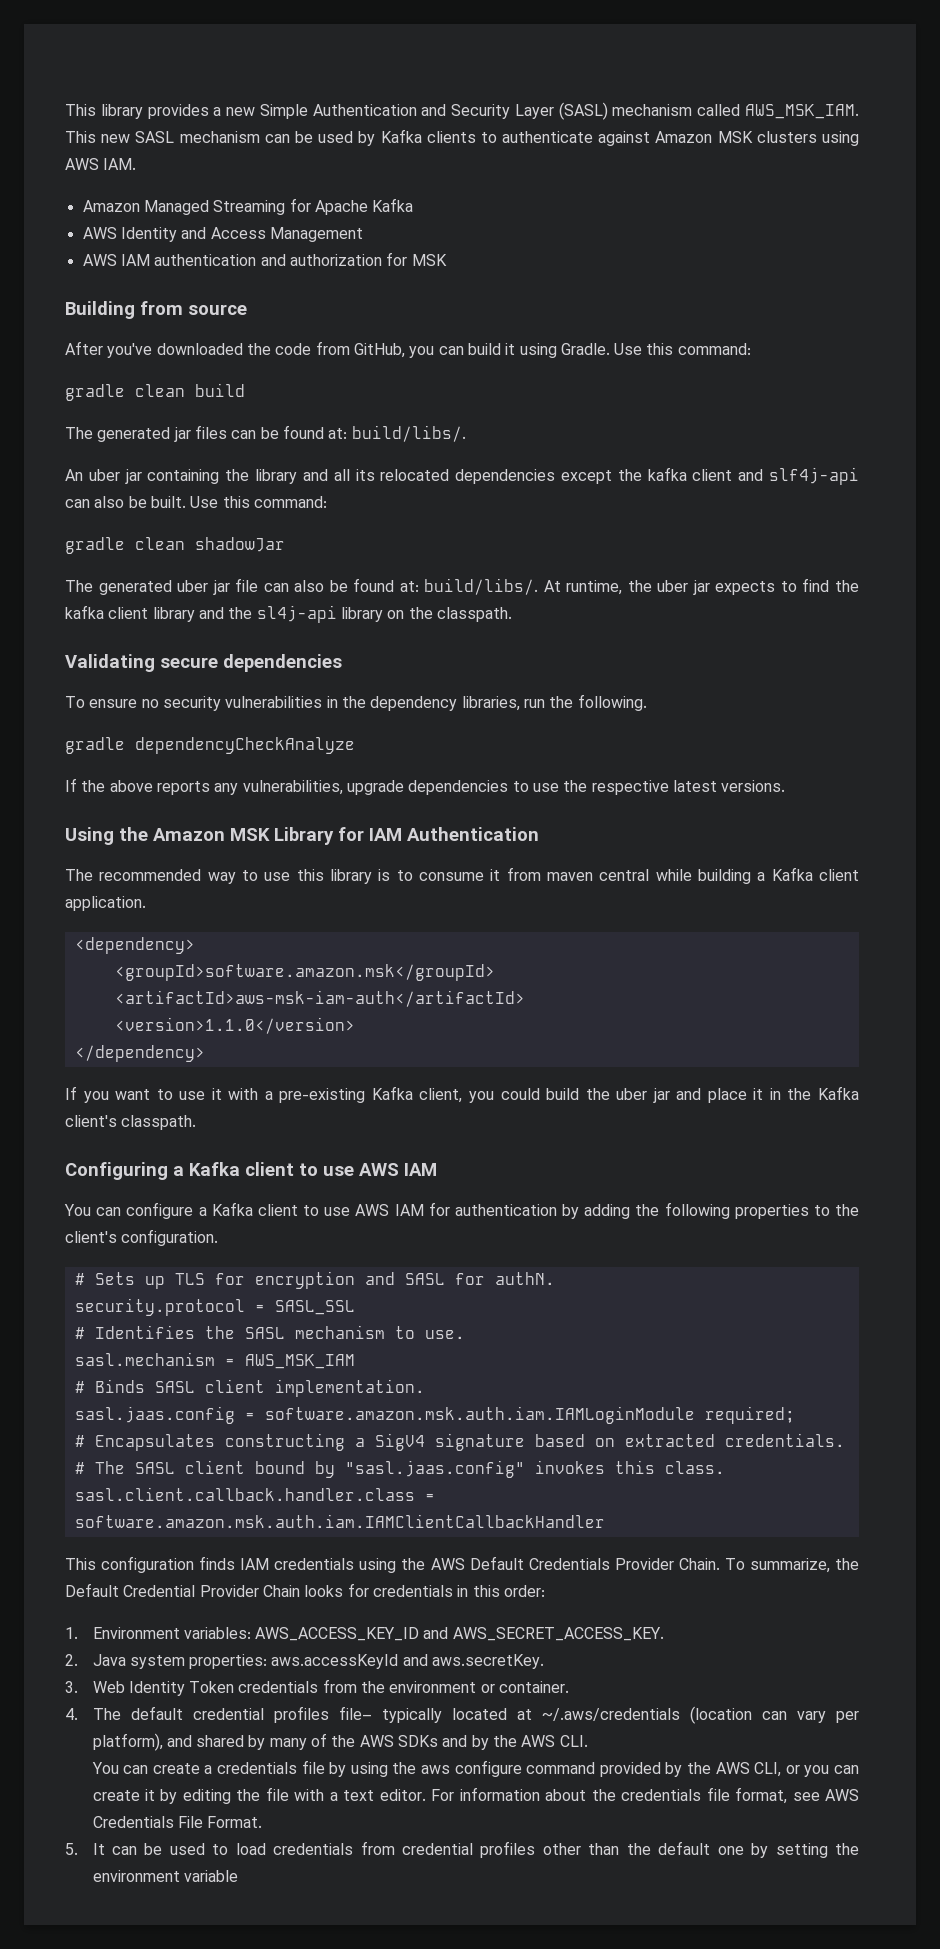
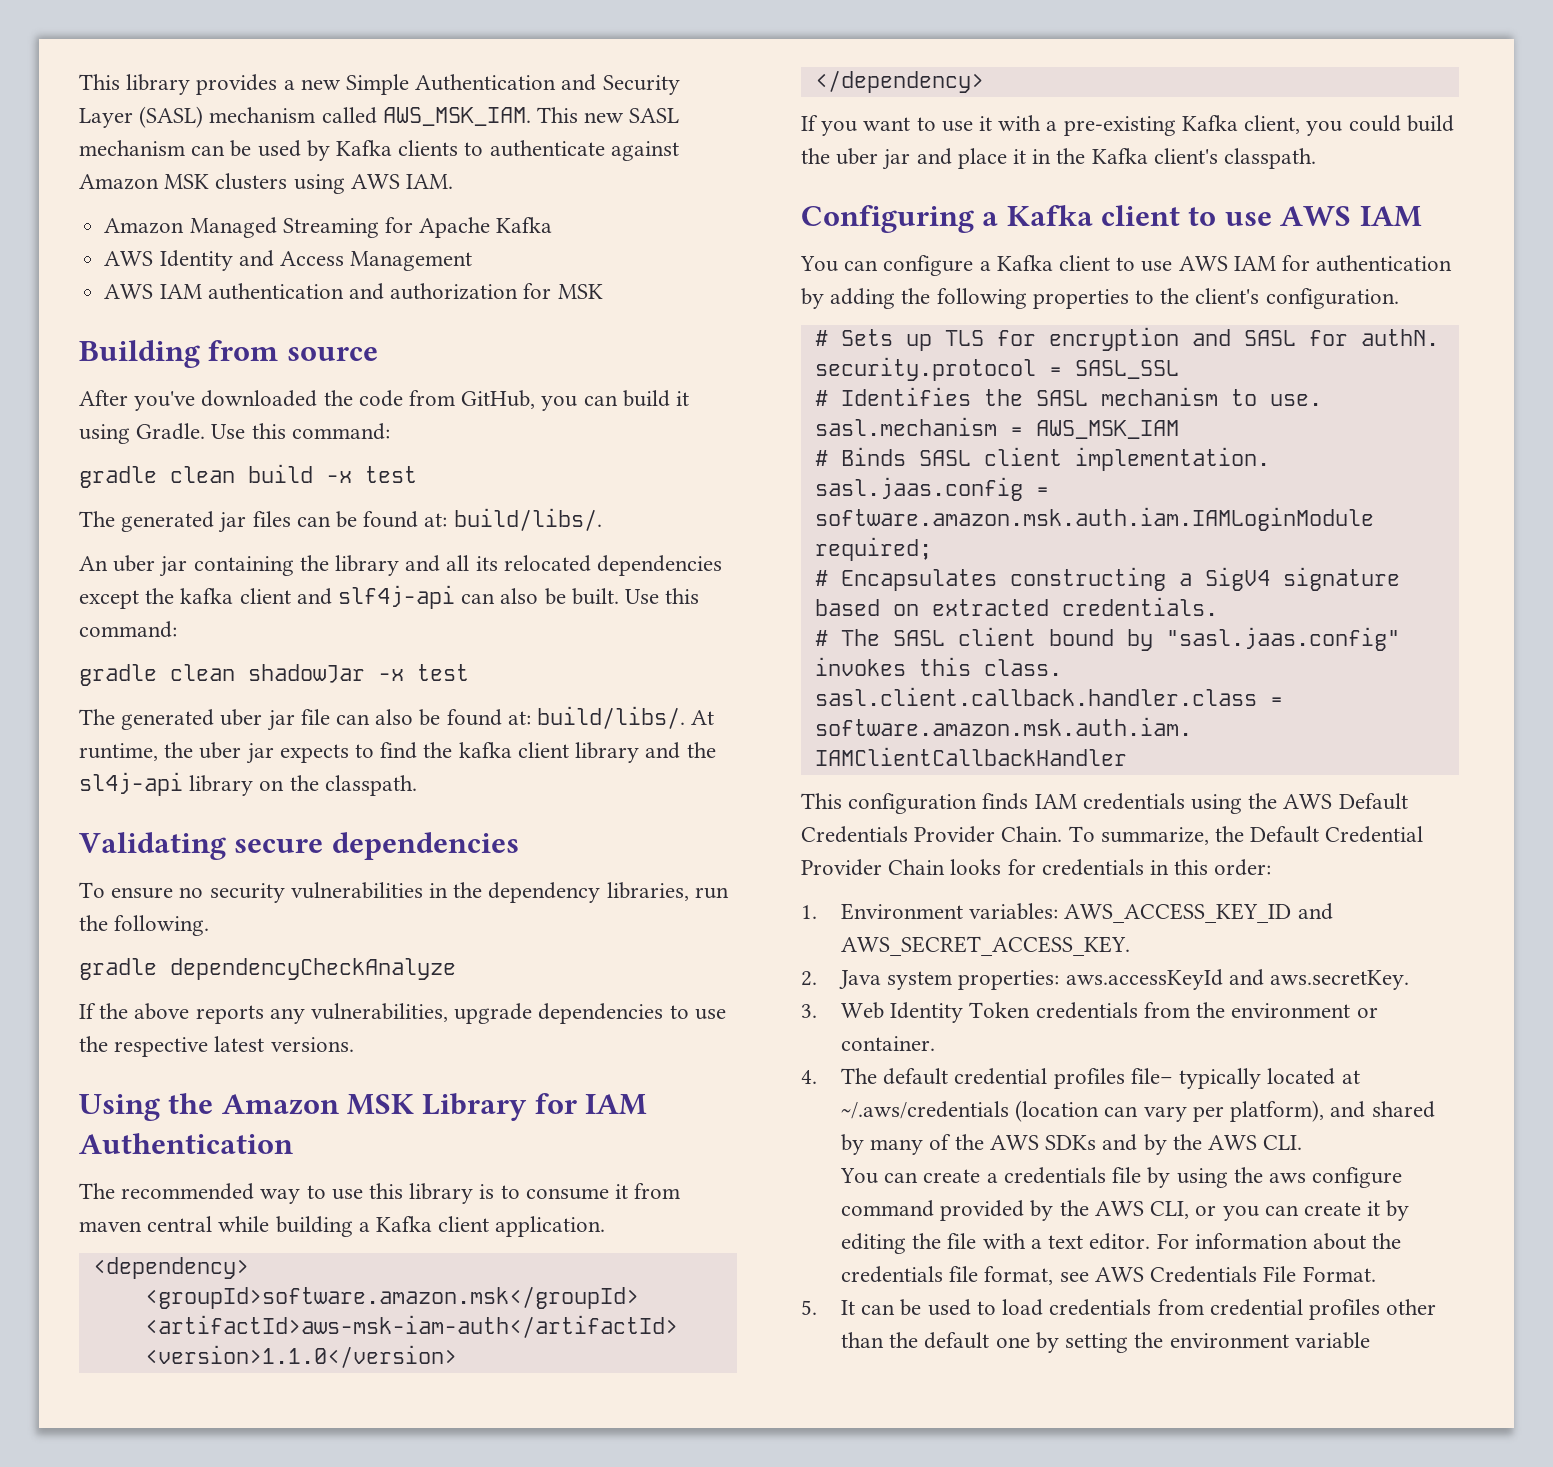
(245, 390) none -> [326,466,417,483] -x test
(285, 544) none -> [378,664,469,681] -x test

